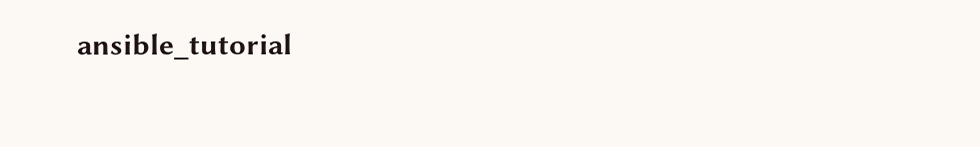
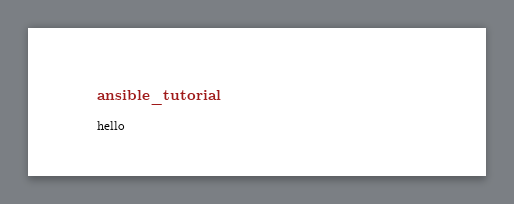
(292, 46) none -> [97,121,125,130] // hello

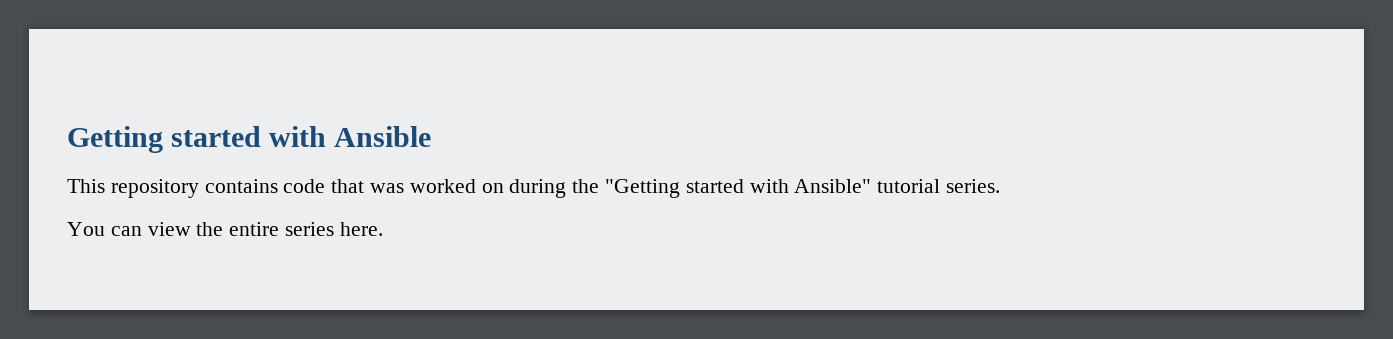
[97,90,221,105] [97,121,125,130] ansible_tutorial // hello -> [67,126,432,153] [67,179,1001,198] [67,222,383,236] Getting started with Ansible // This repository contains code that was worked on during the "Getting started with Ansible" tutorial series. // You can view the entire series here.

